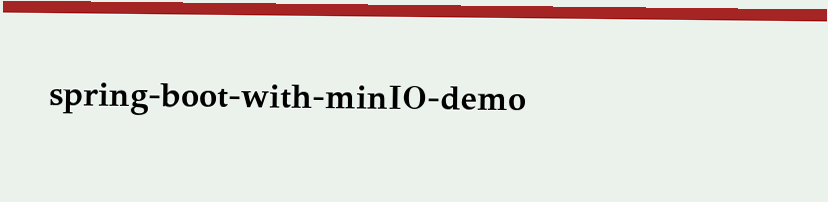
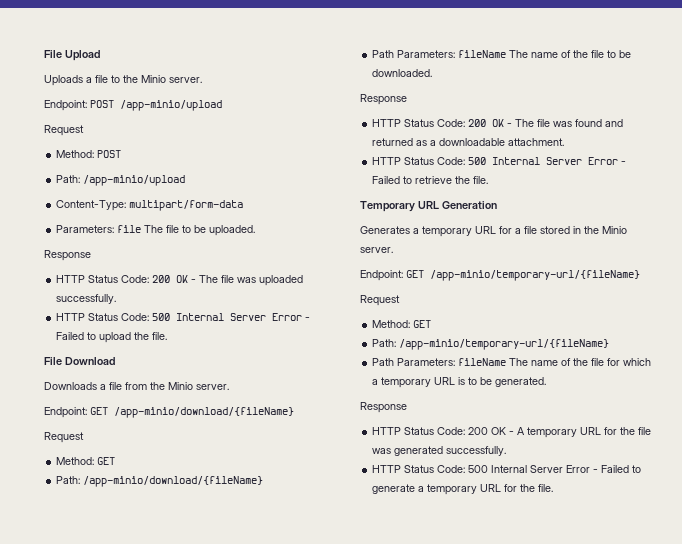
[48,82,527,120] spring-boot-with-minIO-demo -> [44,50,100,61] [44,75,202,86] [44,100,222,111] [44,125,84,136] [56,150,122,158] [56,175,186,186] [56,200,244,211] [56,225,256,236] [44,250,91,261] [56,275,304,286] [56,294,117,304] [56,313,311,321] [56,332,168,343] [44,357,115,365] [44,382,229,390] [44,407,294,418] [44,432,84,443] [56,457,116,465] [56,476,264,487] [372,50,632,58] [372,69,433,77] [360,94,407,105] [372,119,624,127] [372,138,565,146] [372,157,627,165] [372,176,489,184] [360,201,497,212] [360,226,627,237] [360,247,393,253] [360,270,640,281] [360,295,400,306] [372,320,432,328] [372,339,610,350] [372,358,652,366] [372,377,547,388] [360,402,407,413] [372,427,652,438] [372,446,507,456] [372,465,642,473] [372,484,554,495] File Upload // Uploads a file to the Minio server. // Endpoint: POST /app-minio/upload // Request // Method: POST // Path: /app-minio/upload // Content-Type: multipart/form-data // Parameters: file The file to be uploaded. // Response // HTTP Status Code: 200 OK - The file was uploaded successfully. // HTTP Status Code: 500 Internal Server Error - Failed to upload the file. // File Download // Downloads a file from the Minio server. // Endpoint: GET /app-minio/download/{fileName} // Request // Method: GET // Path: /app-minio/download/{fileName} // Path Parameters: fileName The name of the file to be downloaded. // Response // HTTP Status Code: 200 OK - The file was found and returned as a downloadable attachment. // HTTP Status Code: 500 Internal Server Error - Failed to retrieve the file. // Temporary URL Generation // Generates a temporary URL for a file stored in the Minio server. // Endpoint: GET /app-minio/temporary-url/{fileName} // Request // Method: GET // Path: /app-minio/temporary-url/{fileName} // Path Parameters: fileName The name of the file for which a temporary URL is to be generated. // Response // HTTP Status Code: 200 OK - A temporary URL for the file was generated successfully. // HTTP Status Code: 500 Internal Server Error - Failed to generate a temporary URL for the file.

